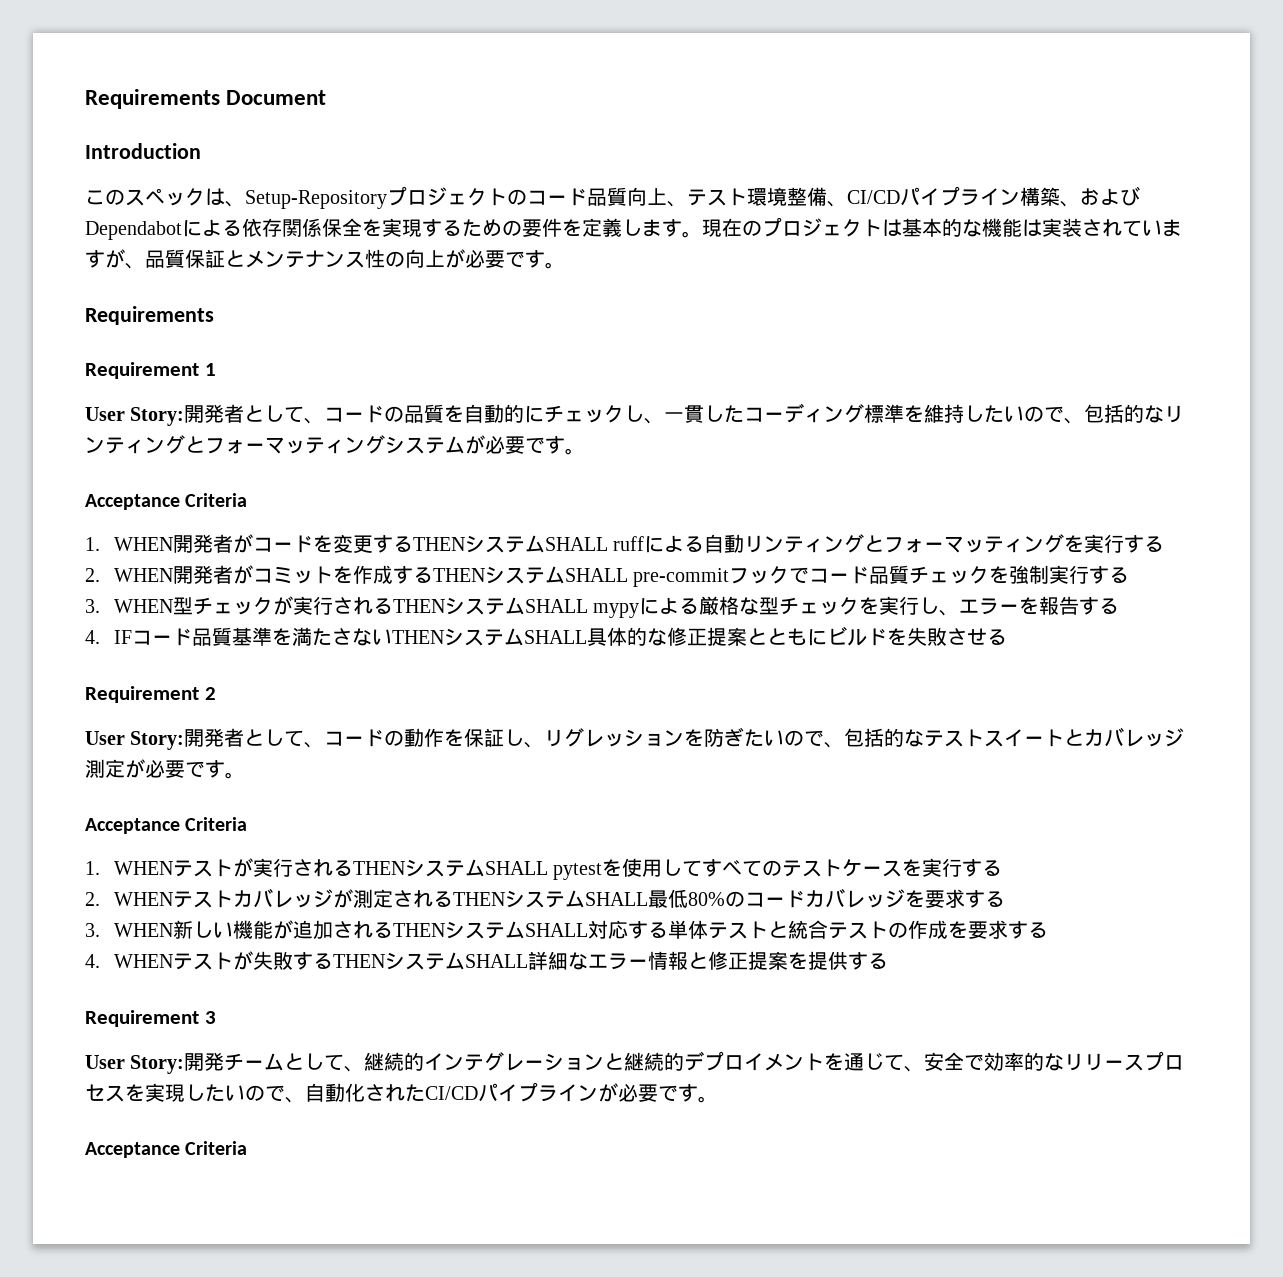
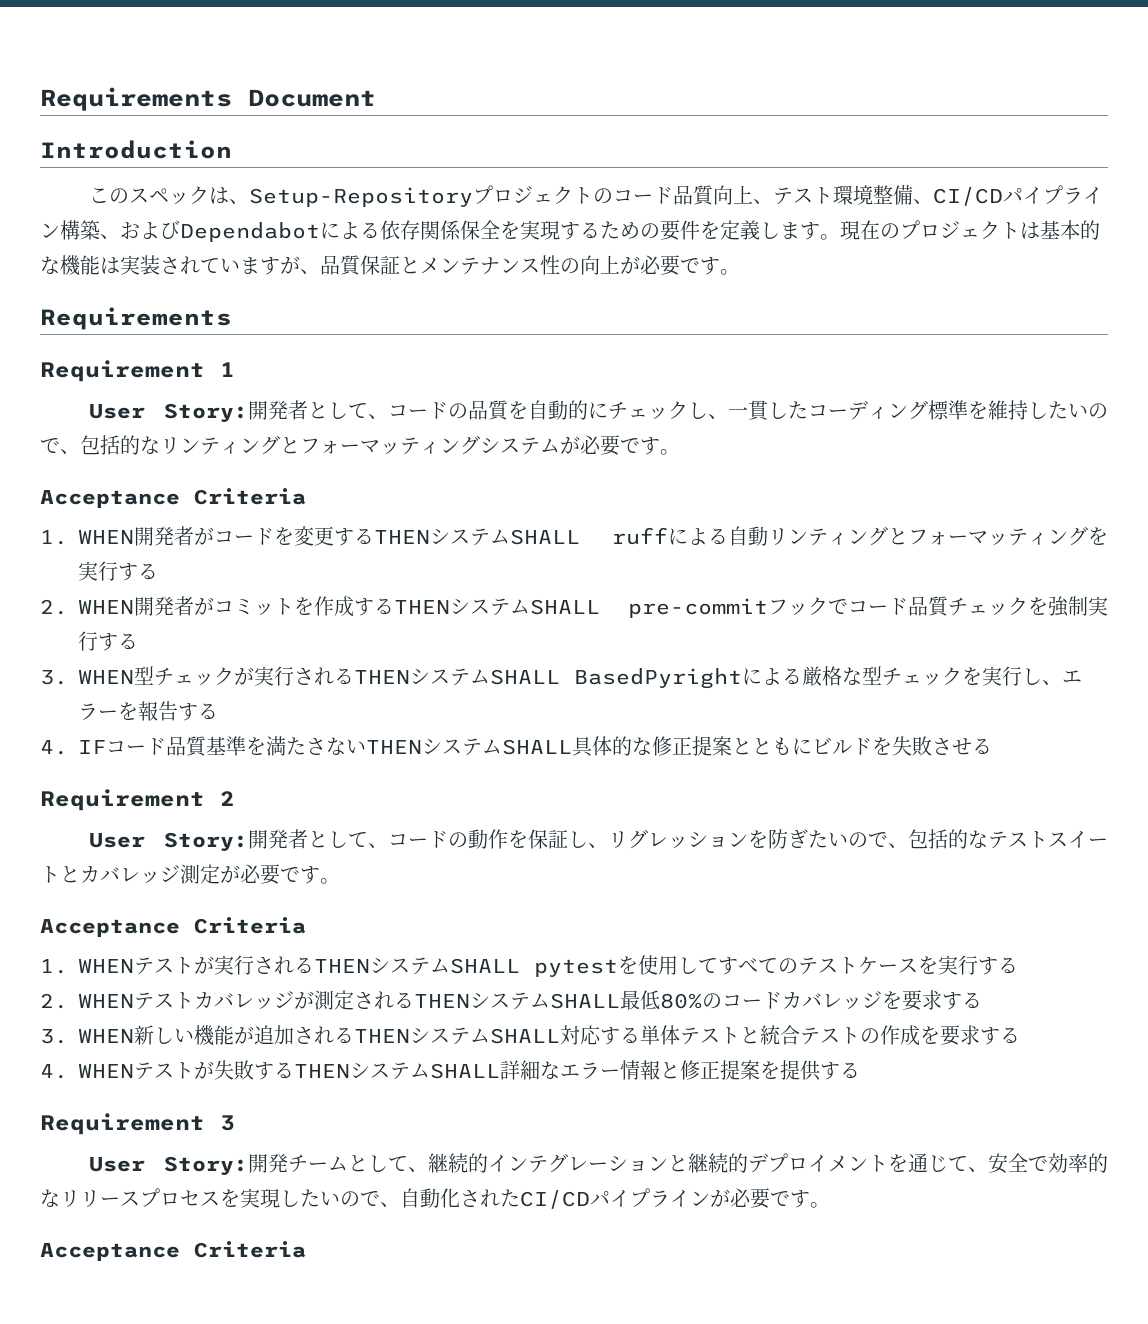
[593,603,640,618] mypy -> [574,668,742,689] BasedPyright

